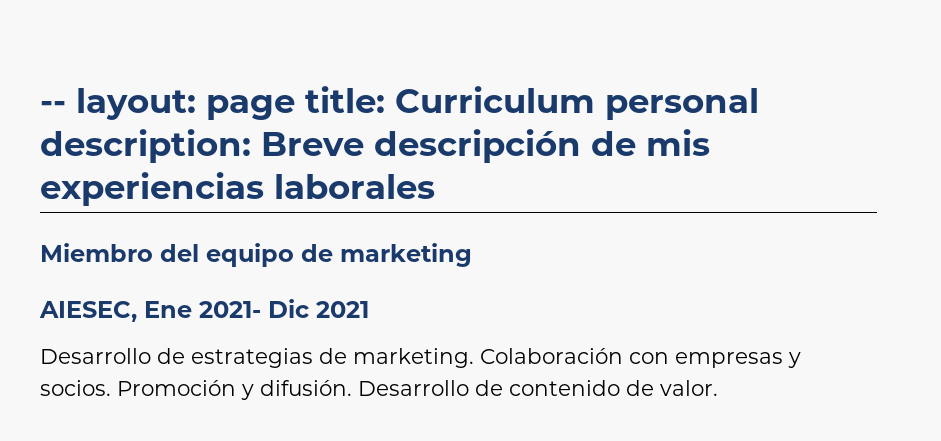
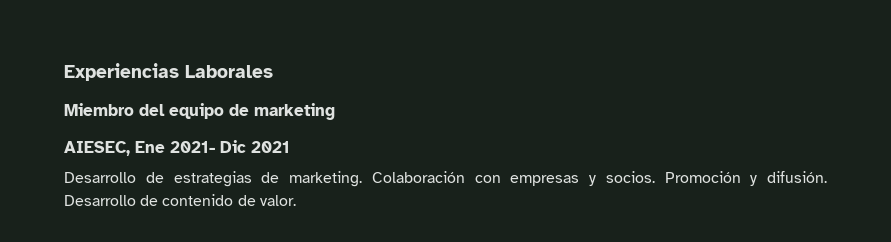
[40,86,759,120] [40,129,710,163] [40,172,435,206] -- layout: page title: Curriculum personal description: Breve descripción de mis experiencias laborales -> [64,63,273,81] Experiencias Laborales

